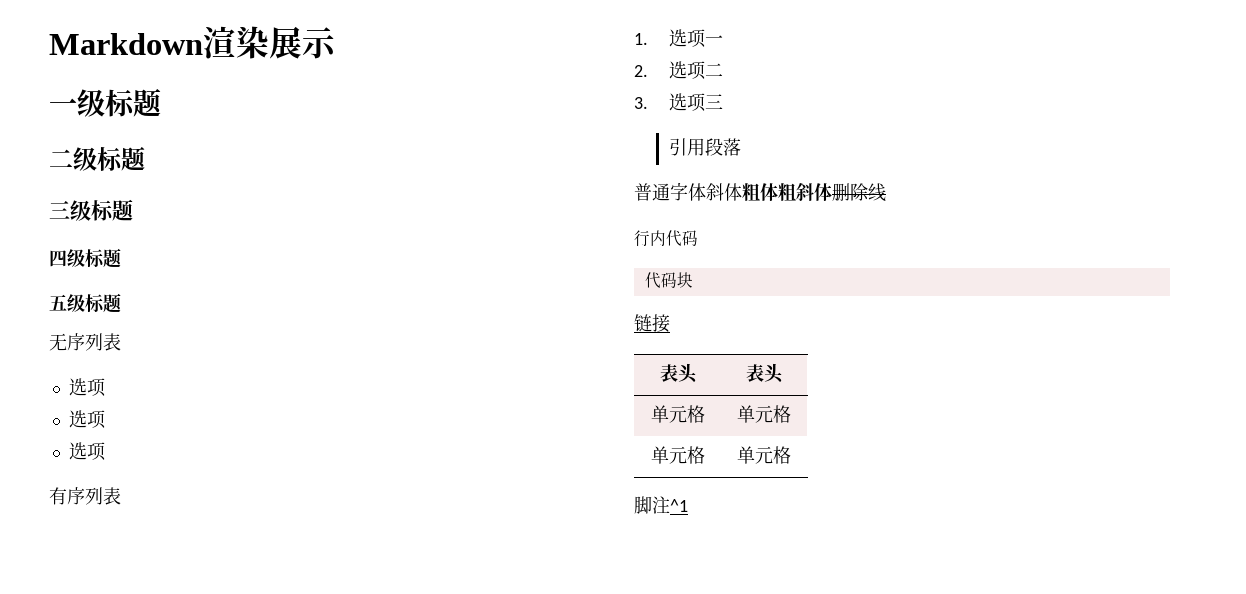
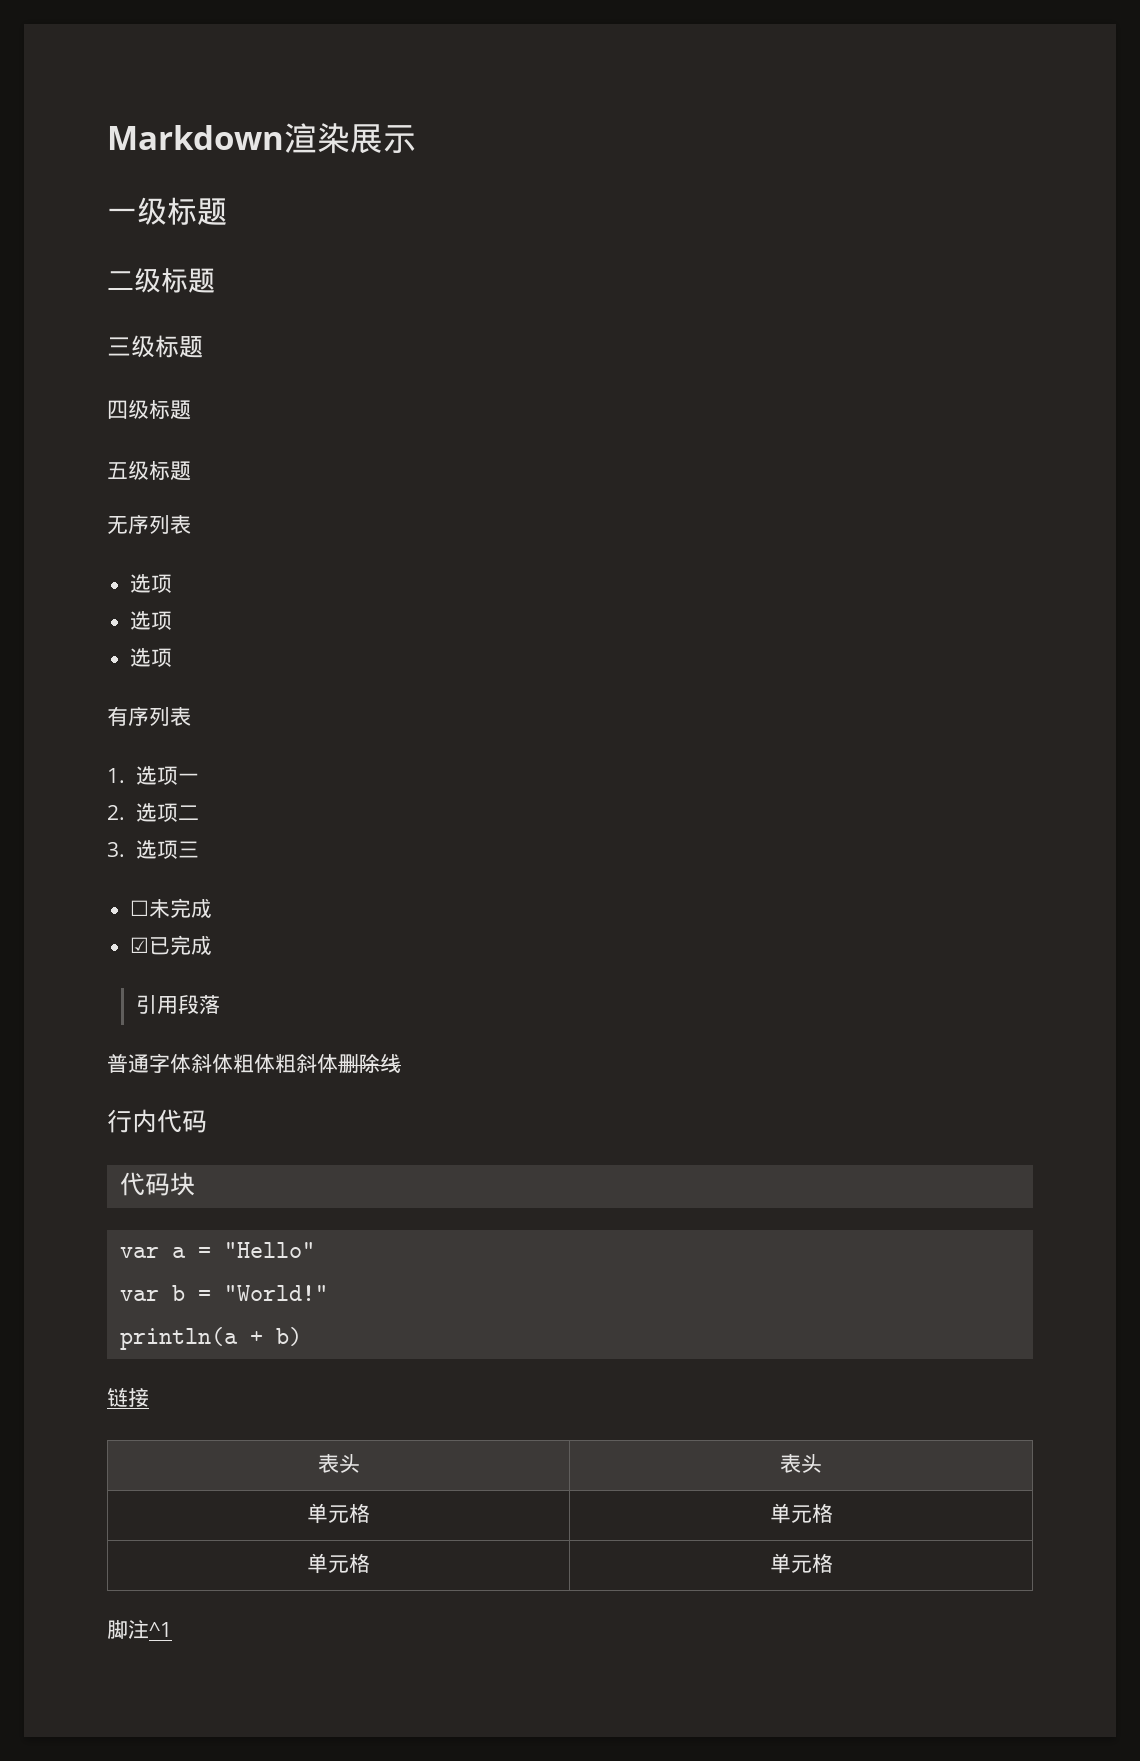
(724, 101) none -> [130,898,213,918] [130,935,213,955] // ☐未完成 // ☑已完成
(693, 280) none -> [119,1242,315,1258] [119,1285,328,1301] [119,1327,302,1350] // var a = "Hello" // var b = "World!" // println(a + b)

